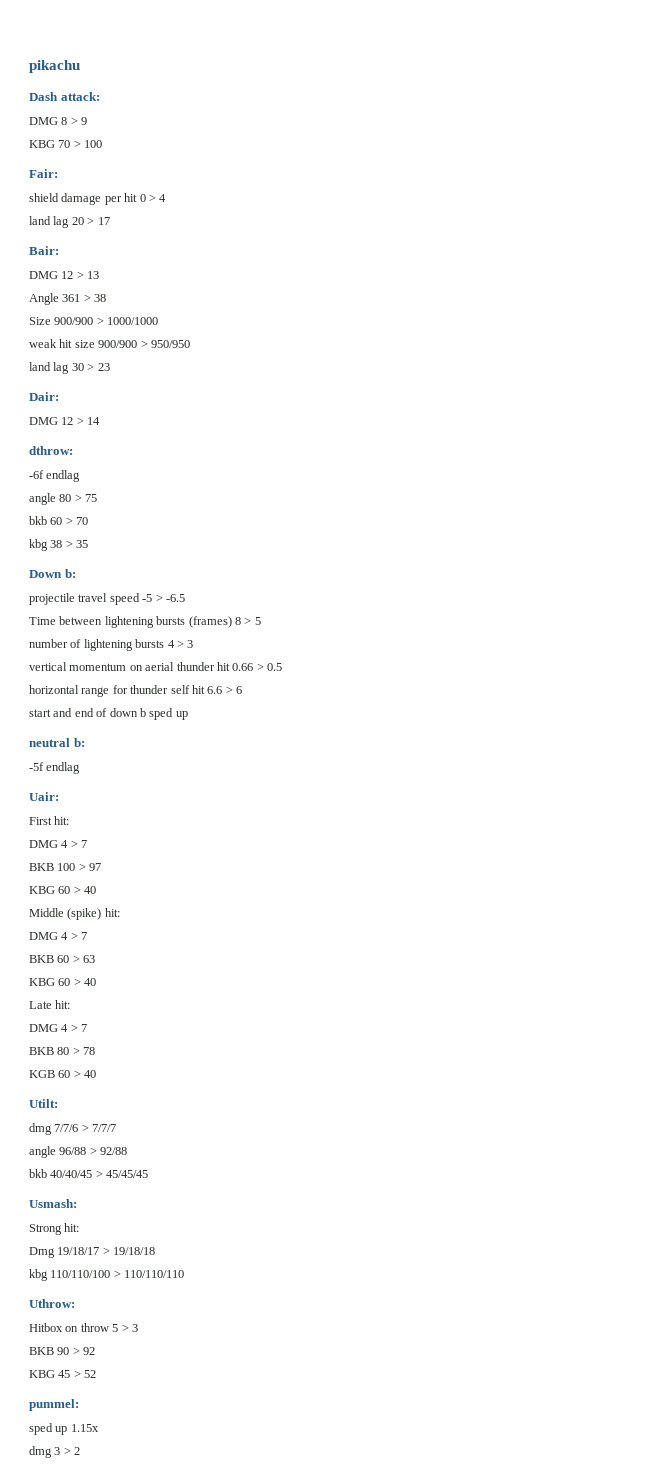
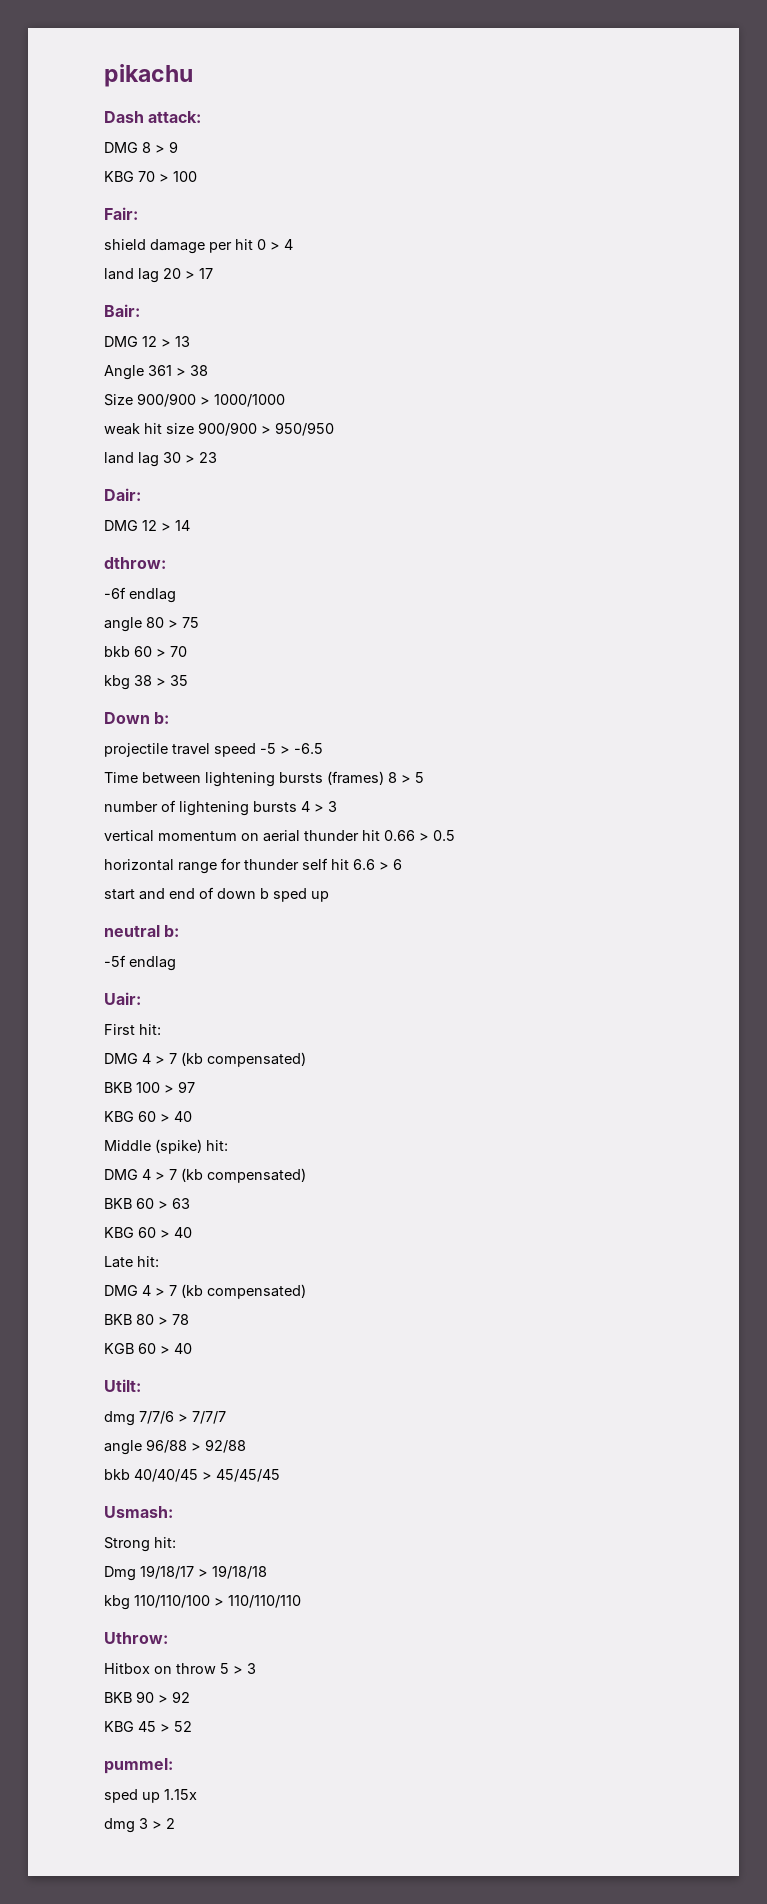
(88, 844) none -> [181,1052,306,1067] (kb compensated)
(88, 936) none -> [181,1168,306,1183] (kb compensated)
(88, 1028) none -> [181,1284,306,1299] (kb compensated)

